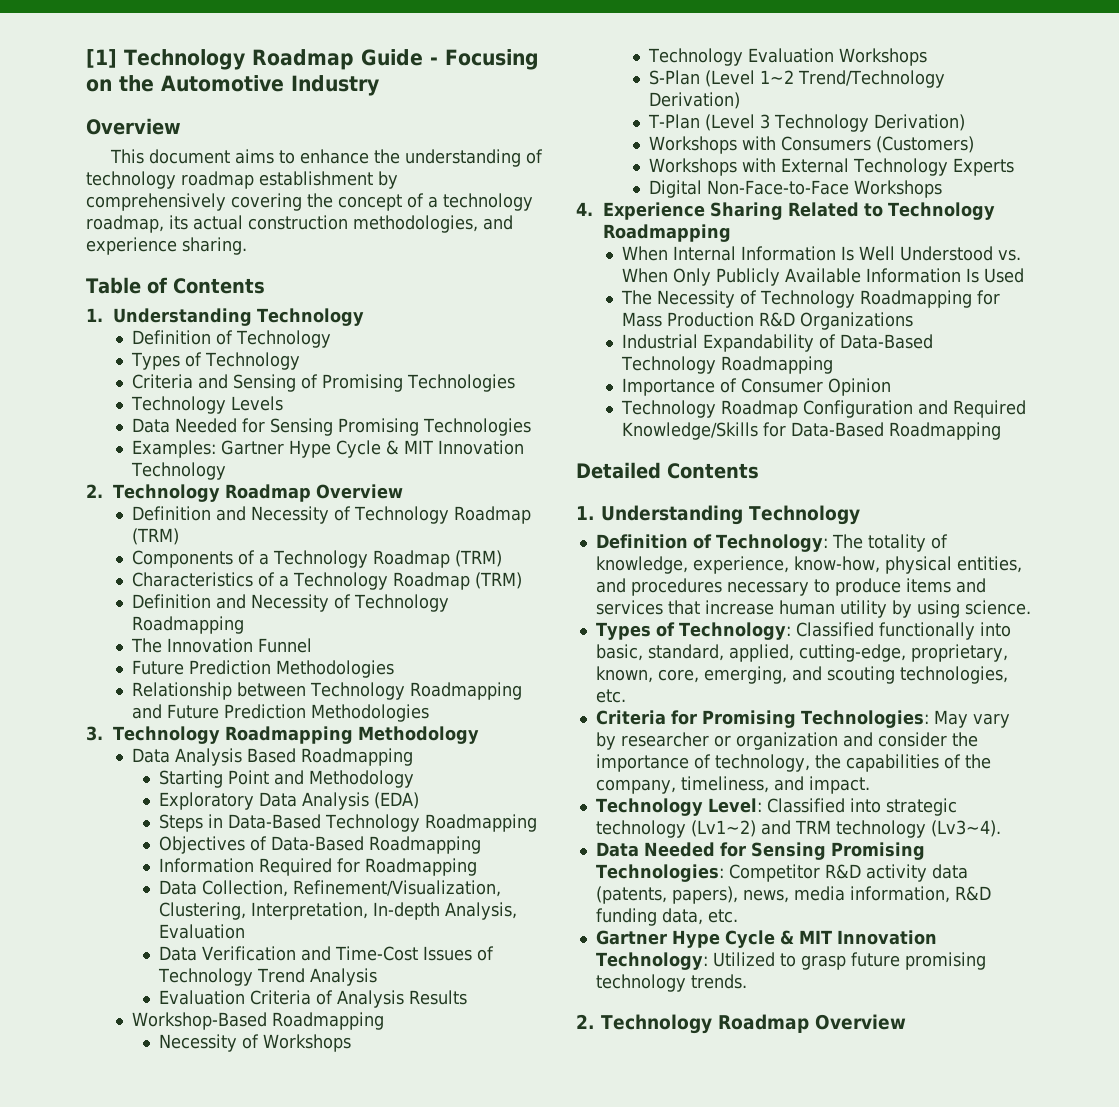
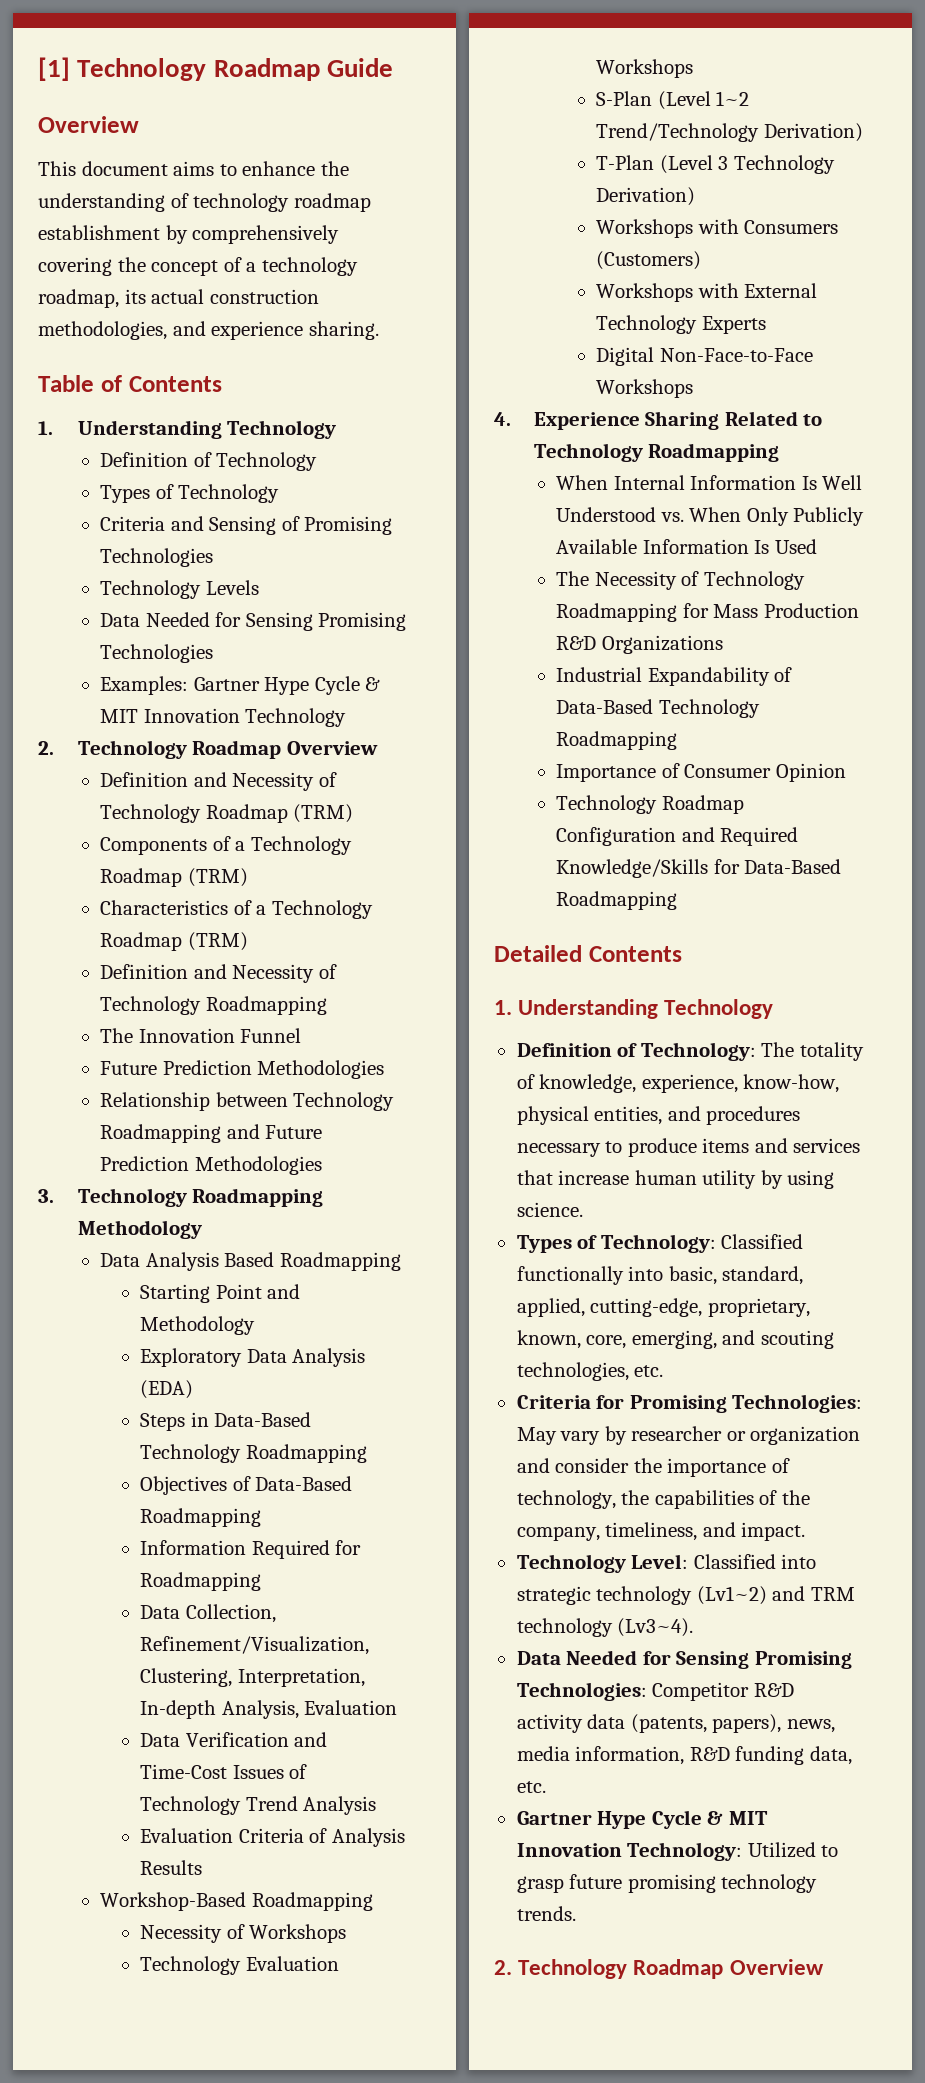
[429,49,539,70] [86,75,379,96] - Focusing on the Automotive Industry -> (393, 67) none

